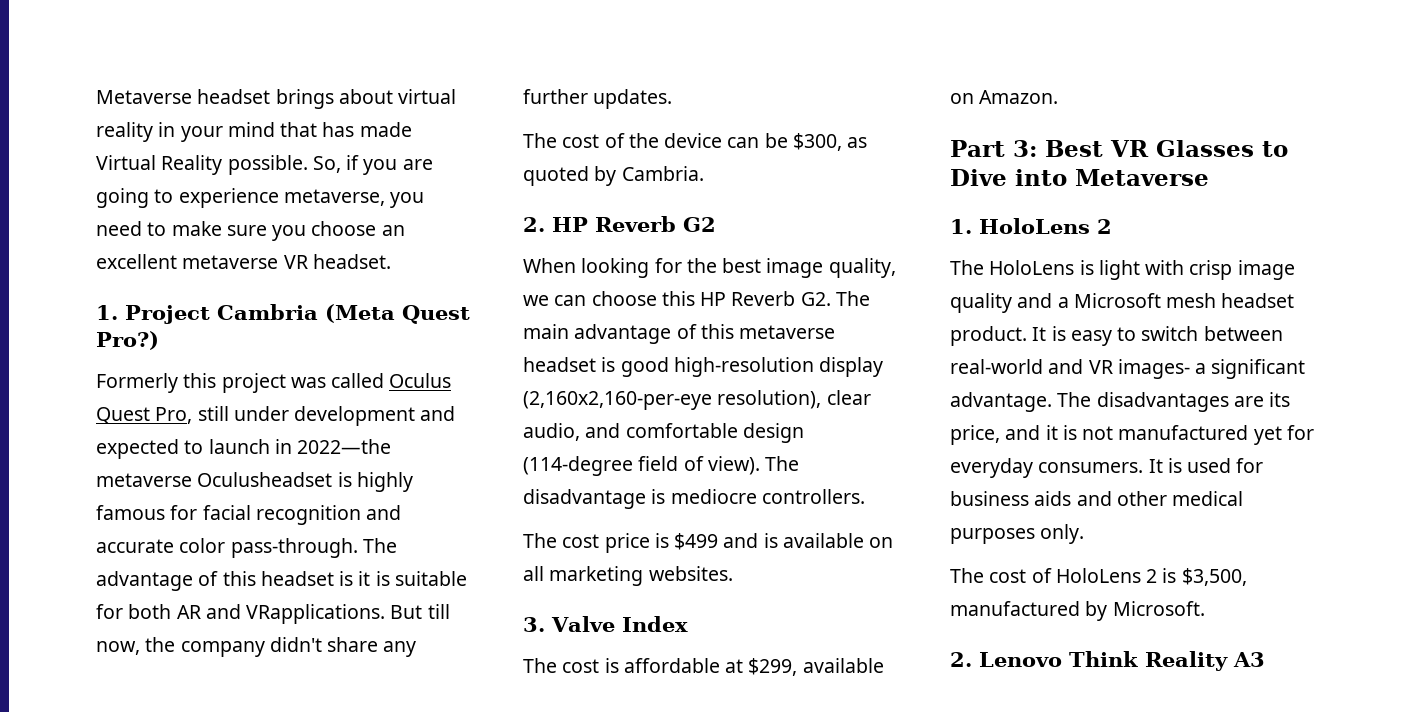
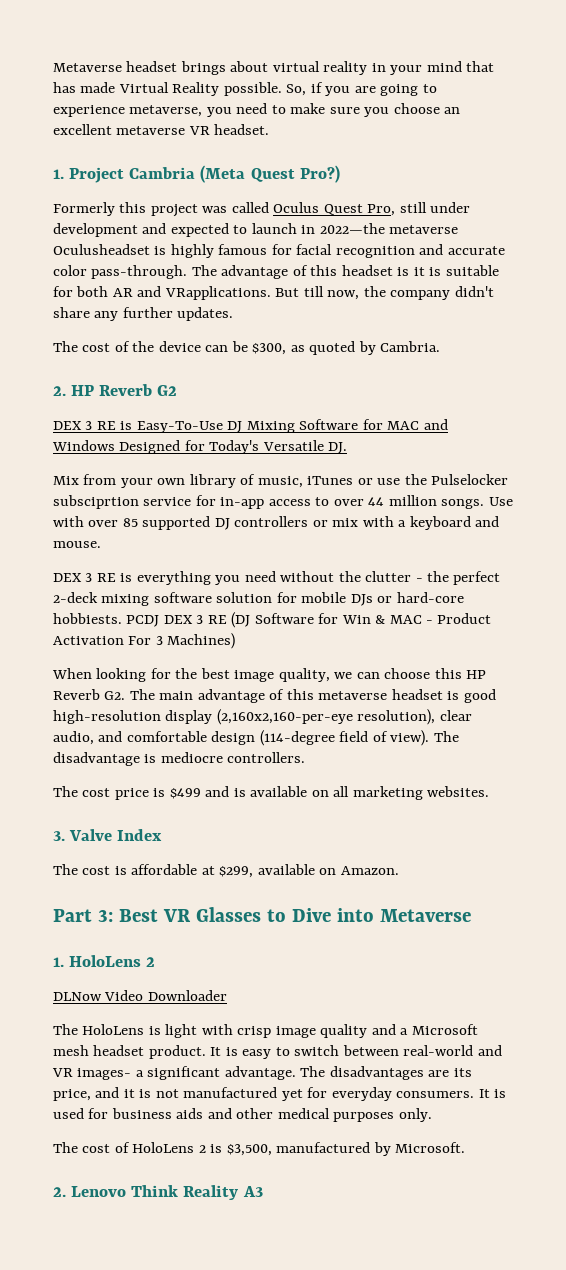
(716, 224) none -> [53,419,448,433] [52,440,348,454] [53,474,509,488] [53,495,513,509] [53,516,500,530] [53,541,101,548] [53,571,501,585] [53,592,464,606] [53,612,492,628] [53,633,236,649] // DEX 3 RE is Easy-To-Use DJ Mixing Software for MAC and Windows Designed for Today's Versatile DJ. // Mix from your own library of music, iTunes or use the Pulselocker subsciprtion service for in-app access to over 44 million songs. Use with over 85 supported DJ controllers or mix with a keyboard and mouse. // DEX 3 RE is everything you need without the clutter - the perfect 2-deck mixing software solution for mobile DJs or hard-core hobbiests. PCDJ DEX 3 RE (DJ Software for Win & MAC - Product Activation For 3 Machines)
(1112, 226) none -> [53,990,227,1001] // DLNow Video Downloader

